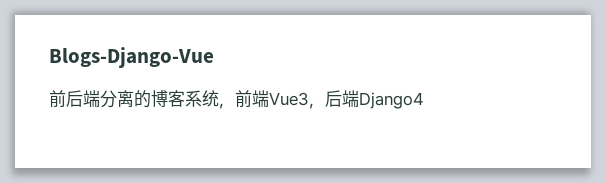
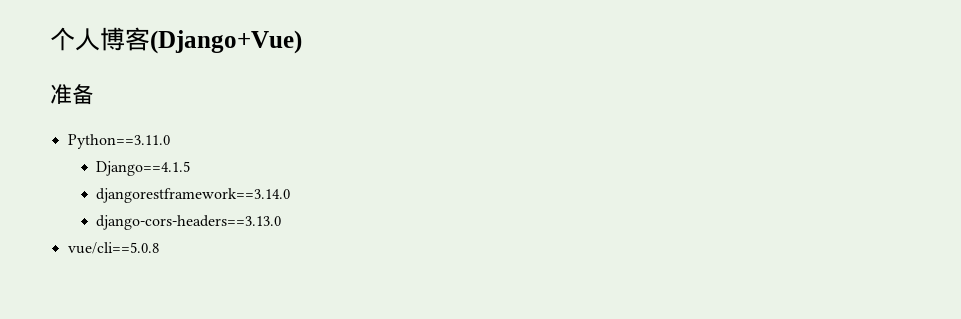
[49,47,214,68] [49,90,424,109] Blogs-Django-Vue // 前后端分离的博客系统，前端Vue3，后端Django4 -> [50,27,302,54] [50,84,94,105] [67,134,170,149] [96,161,191,176] [96,188,291,203] [96,215,282,230] [67,242,159,254] 个人博客(Django+Vue) // 准备 // Python==3.11.0 // Django==4.1.5 // djangorestframework==3.14.0 // django-cors-headers==3.13.0 // vue/cli==5.0.8

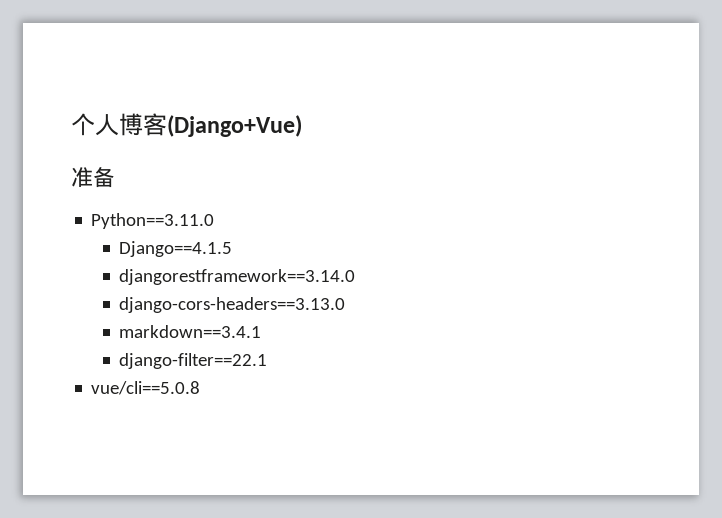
(282, 222) none -> [119,325,262,338] [119,353,268,369] // markdown==3.4.1 // django-filter==22.1

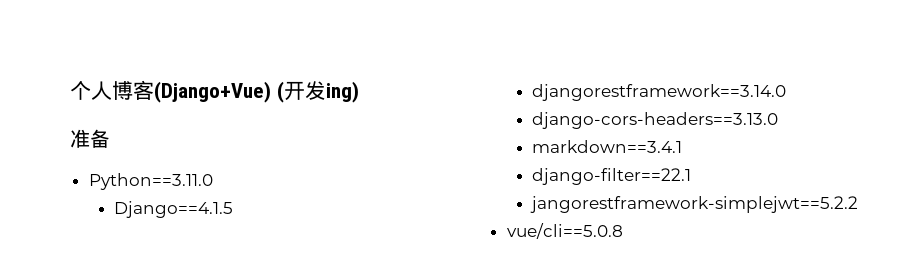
(302, 126) none -> [276,81,359,103] (开发ing)
(268, 361) none -> [530,196,859,213] // jangorestframework-simplejwt==5.2.2

